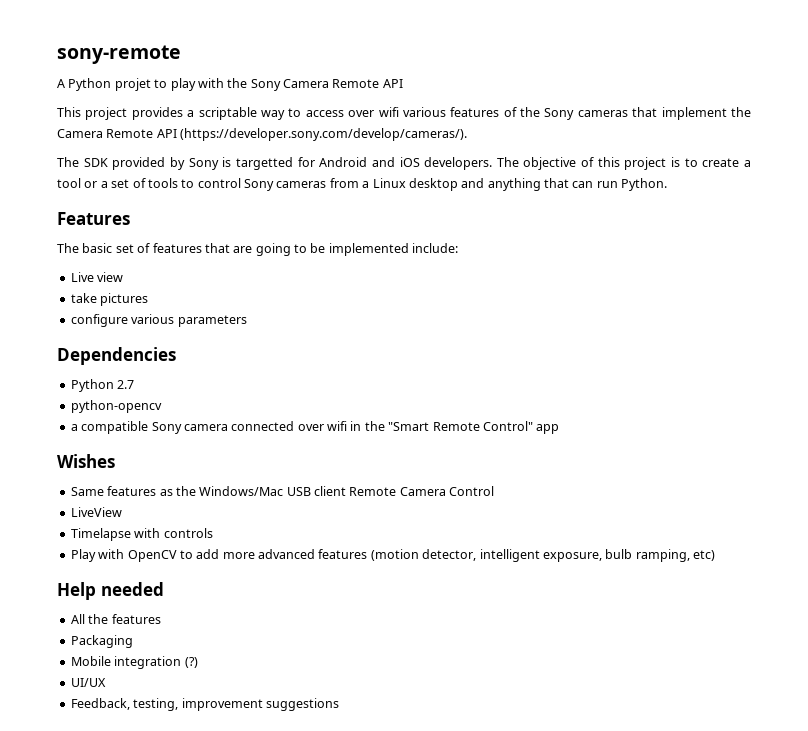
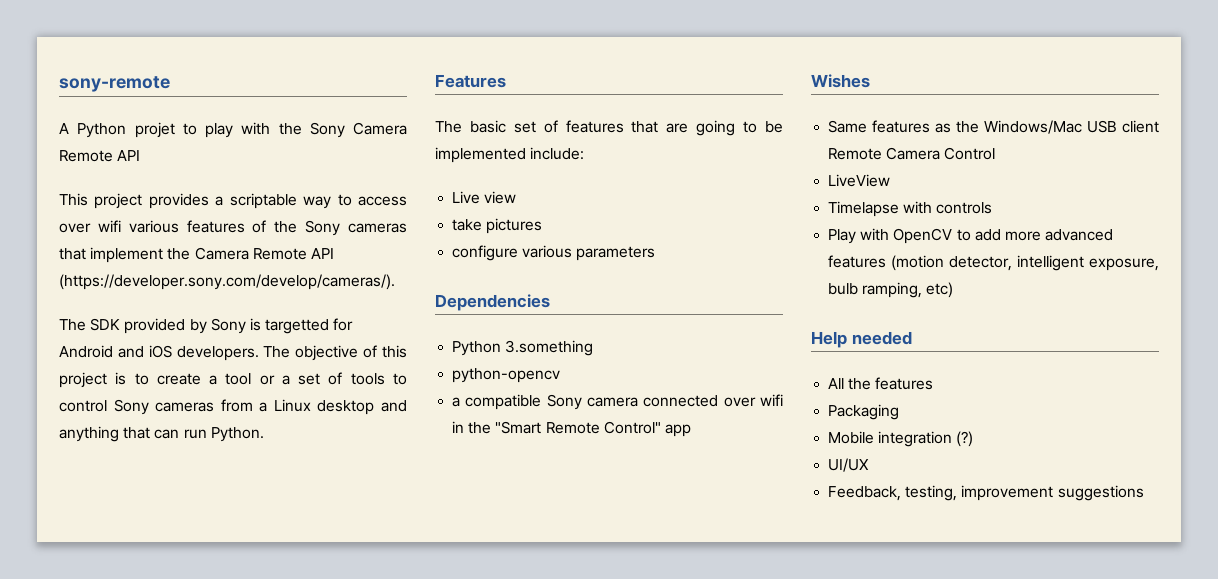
[117,380,135,389] 2.7 -> [505,340,594,356] 3.something

